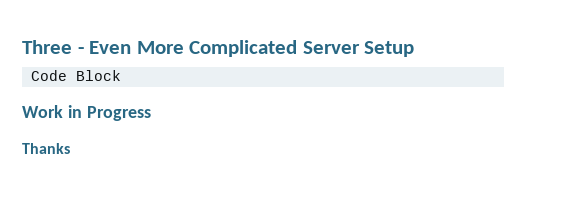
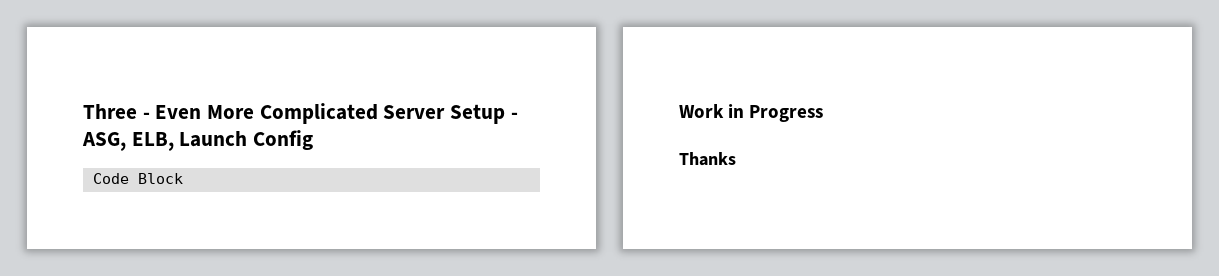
(415, 49) none -> [510,112,518,119] [82,130,314,151] - ASG, ELB, Launch Config

